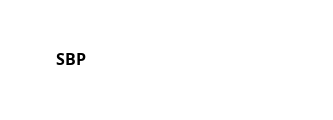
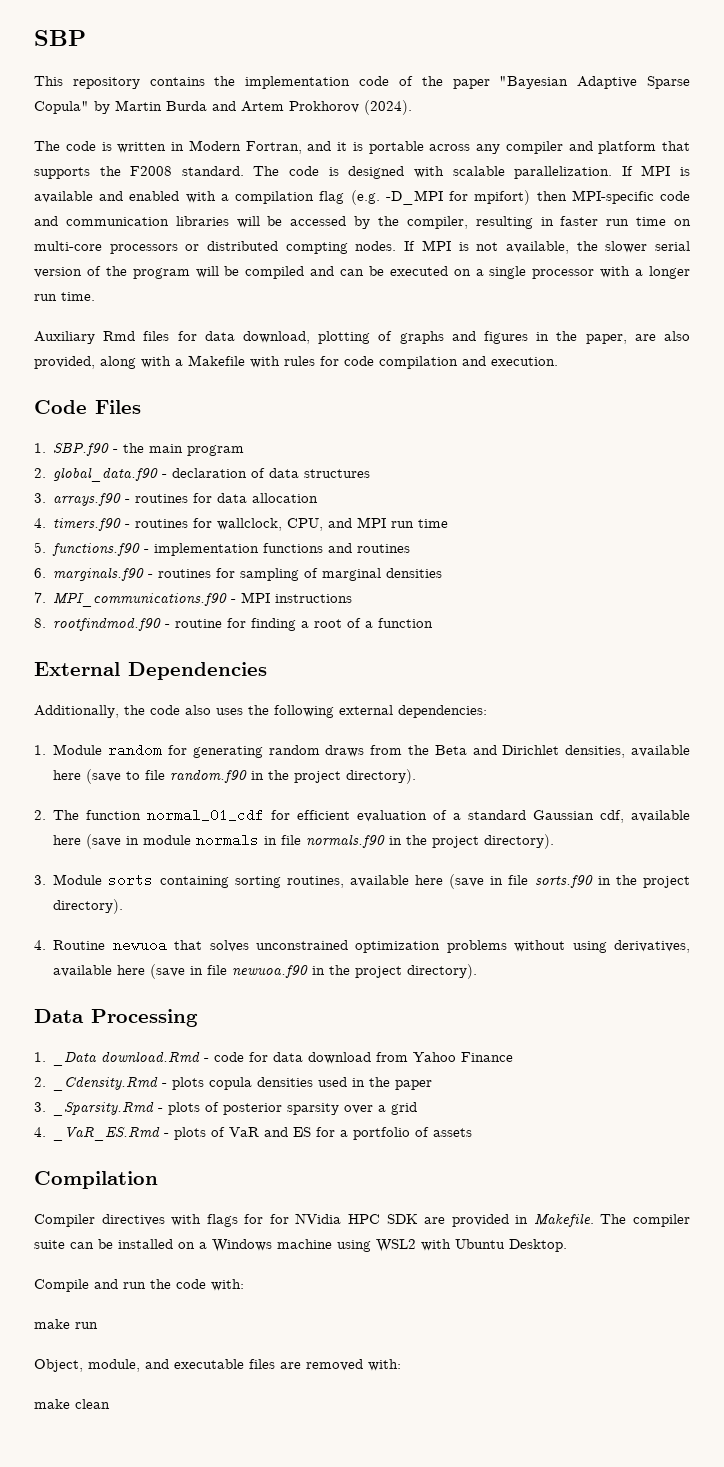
(86, 59) none -> [34,76,690,89] [34,100,412,115] [34,140,690,154] [34,165,691,179] [34,190,690,205] [34,216,691,229] [34,240,690,254] [34,266,690,279] [34,292,95,301] [34,331,691,344] [34,355,558,369] [34,400,141,414] [34,442,245,456] [34,467,371,482] [34,493,319,506] [34,517,449,531] [34,542,411,556] [34,567,443,581] [34,592,353,607] [34,617,434,631] [34,662,267,680] [34,705,487,718] [34,743,690,758] [53,769,417,784] [34,808,691,823] [53,833,555,849] [34,874,690,889] [53,899,124,914] [34,938,690,953] [53,964,478,979] [34,1009,198,1027] [34,1051,514,1066] [34,1076,433,1091] [34,1101,418,1116] [34,1126,473,1141] [34,1171,158,1189] [34,1213,690,1227] [34,1239,567,1252] [34,1279,244,1292] [34,1319,98,1329] [34,1359,401,1372] [34,1399,110,1409] // This repository contains the implementation code of the paper "Bayesian Adaptive Sparse Copula" by Martin Burda and Artem Prokhorov (2024). // The code is written in Modern Fortran, and it is portable across any compiler and platform that supports the F2008 standard. The code is designed with scalable parallelization. If MPI is available and enabled with a compilation flag (e.g. -D_MPI for mpifort) then MPI-specific code and communication libraries will be accessed by the compiler, resulting in faster run time on multi-core processors or distributed compting nodes. If MPI is not available, the slower serial version of the program will be compiled and can be executed on a single processor with a longer run time. // Auxiliary Rmd files for data download, plotting of graphs and figures in the paper, are also provided, along with a Makefile with rules for code compilation and execution. // Code Files // 1. SBP.f90 - the main program // 2. global_data.f90 - declaration of data structures // 3. arrays.f90 - routines for data allocation // 4. timers.f90 - routines for wallclock, CPU, and MPI run time // 5. functions.f90 - implementation functions and routines // 6. marginals.f90 - routines for sampling of marginal densities // 7. MPI_communications.f90 - MPI instructions // 8. rootfindmod.f90 - routine for finding a root of a function // External Dependencies // Additionally, the code also uses the following external dependencies: // 1. Module random for generating random draws from the Beta and Dirichlet densities, available here (save to file random.f90 in the project directory). // 2. The function normal_01_cdf for efficient evaluation of a standard Gaussian cdf, available here (save in module normals in file normals.f90 in the project directory). // 3. Module sorts containing sorting routines, available here (save in file sorts.f90 in the project directory). // 4. Routine newuoa that solves unconstrained optimization problems without using derivatives, available here (save in file newuoa.f90 in the project directory). // Data Processing // 1. _Data download.Rmd - code for data download from Yahoo Finance // 2. _Cdensity.Rmd - plots copula densities used in the paper // 3. _Sparsity.Rmd - plots of posterior sparsity over a grid // 4. _VaR_ES.Rmd - plots of VaR and ES for a portfolio of assets // Compilation // Compiler directives with flags for for NVidia HPC SDK are provided in Makefile. The compiler suite can be installed on a Windows machine using WSL2 with Ubuntu Desktop. // Compile and run the code with: // make run // Object, module, and executable files are removed with: // make clean

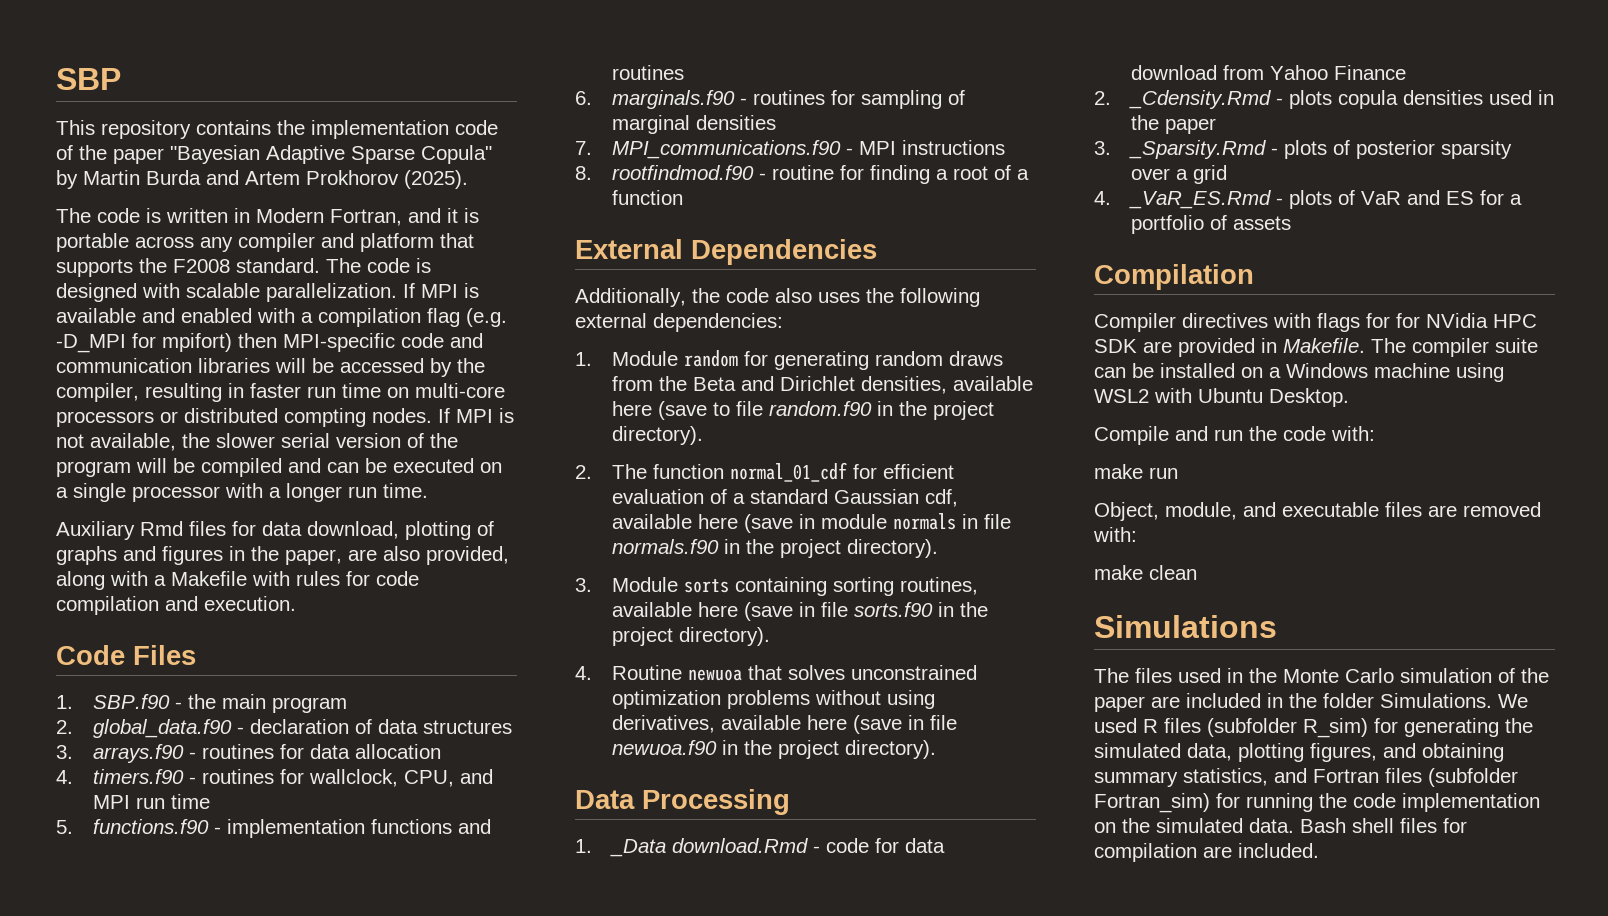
[364,100,412,115] (2024). -> [404,170,468,189] (2025).
(110, 1404) none -> [1094,615,1277,638] [1094,668,1549,683] [1094,693,1528,712] [1094,718,1533,738] [1094,743,1504,762] [1094,768,1518,787] [1094,793,1540,813] [1094,818,1467,833] [1094,843,1319,862] // Simulations // The files used in the Monte Carlo simulation of the paper are included in the folder Simulations. We used R files (subfolder R_sim) for generating the simulated data, plotting figures, and obtaining summary statistics, and Fortran files (subfolder Fortran_sim) for running the code implementation on the simulated data. Bash shell files for compilation are included.

